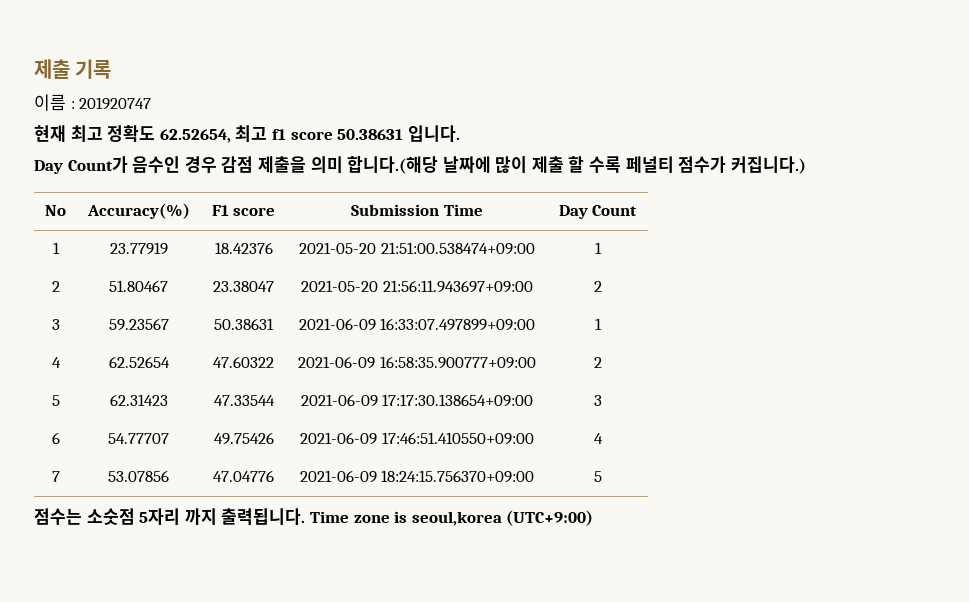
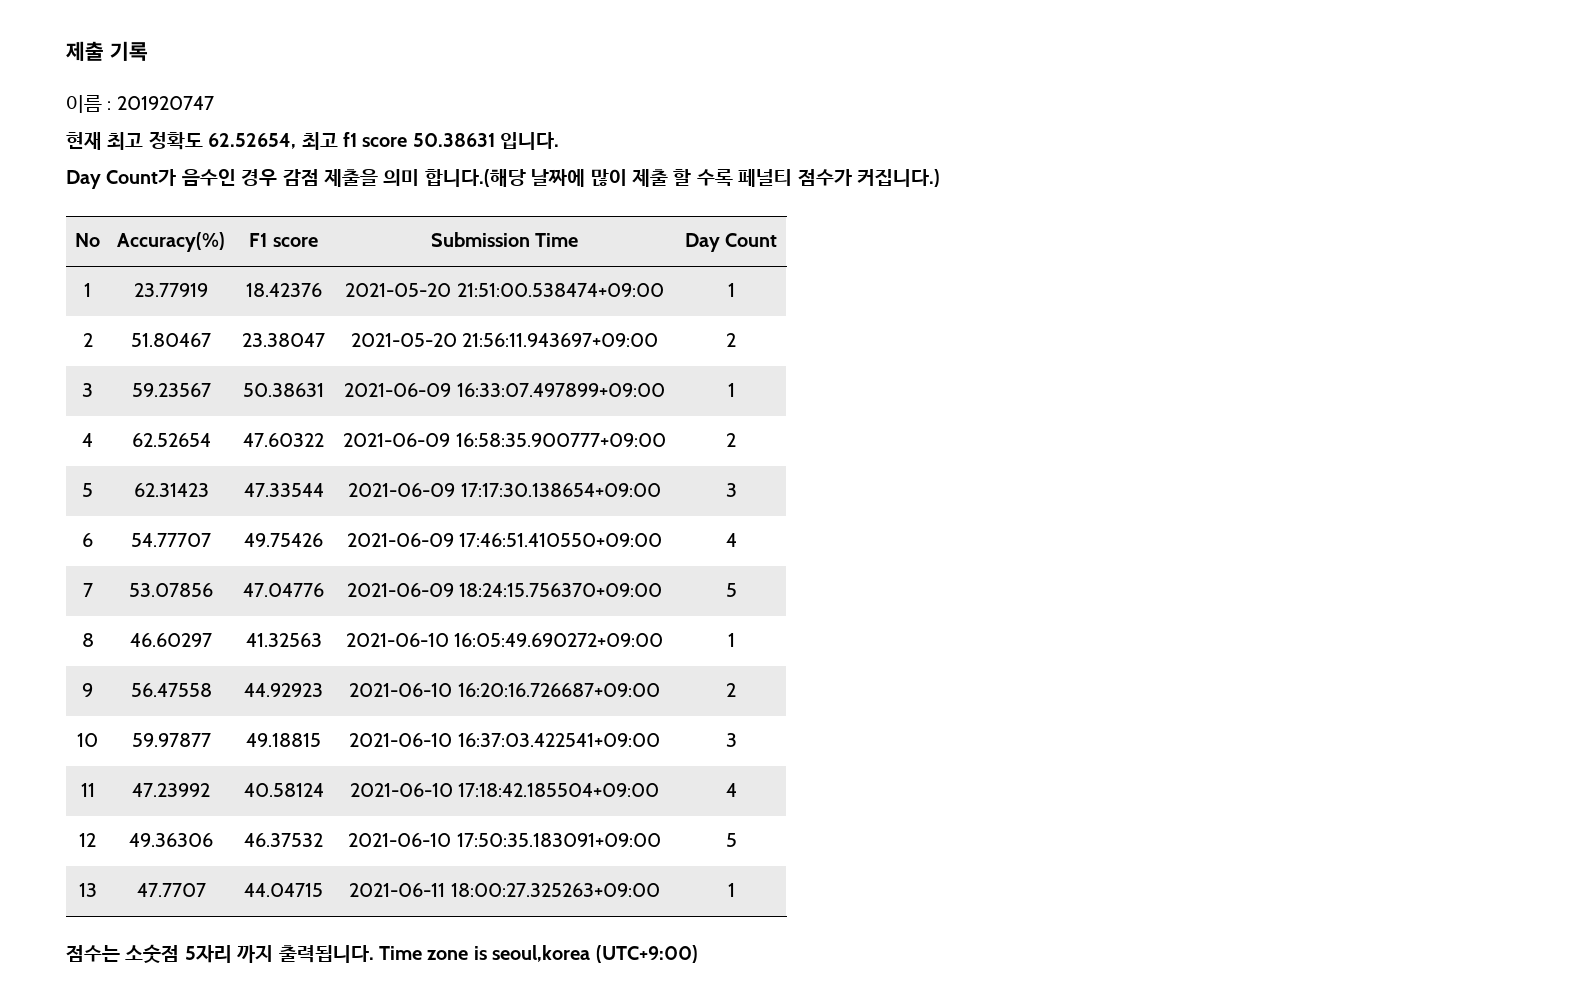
(602, 476) none -> [81,633,94,647] [130,633,212,647] [245,633,322,647] [345,633,664,647] [727,633,735,647] [82,683,93,697] [130,683,212,697] [244,683,323,697] [349,683,660,697] [726,683,736,697] [77,733,98,747] [131,733,211,747] [246,733,321,747] [349,733,660,747] [725,733,737,747] [80,783,95,797] [132,783,211,797] [243,783,324,797] [349,783,660,797] [725,783,737,797] [79,833,96,847] [129,833,213,847] [244,833,323,847] [348,833,661,847] [725,833,737,847] [78,883,97,897] [136,883,206,897] [244,883,323,897] [349,883,660,897] [727,883,735,897] // 8 | 46.60297 | 41.32563 | 2021-06-10 16:05:49.690272+09:00 | 1 // 9 | 56.47558 | 44.92923 | 2021-06-10 16:20:16.726687+09:00 | 2 // 10 | 59.97877 | 49.18815 | 2021-06-10 16:37:03.422541+09:00 | 3 // 11 | 47.23992 | 40.58124 | 2021-06-10 17:18:42.185504+09:00 | 4 // 12 | 49.36306 | 46.37532 | 2021-06-10 17:50:35.183091+09:00 | 5 // 13 | 47.7707 | 44.04715 | 2021-06-11 18:00:27.325263+09:00 | 1

